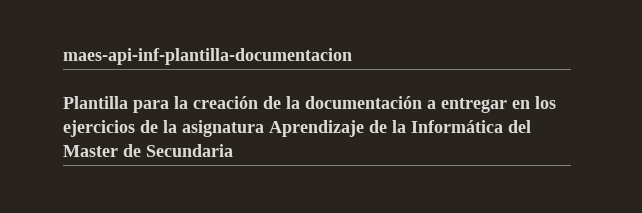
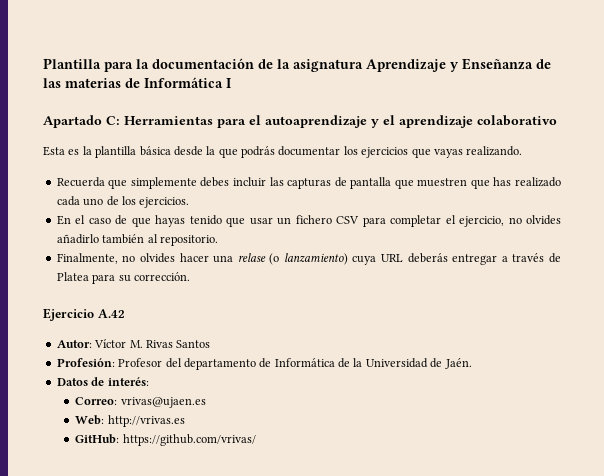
[63,48,352,65] maes-api-inf-plantilla-documentacion // -> (43, 63) none
[193,96,556,113] [63,120,531,137] [63,144,233,157] creación de la documentación a entregar en los ejercicios de la asignatura Aprendizaje de la Informática del Master de Secundaria -> [152,58,551,72] [43,77,232,88] [43,115,557,128] [43,146,523,158] [56,177,562,189] [56,196,190,208] [56,215,562,227] [56,234,218,246] [56,253,561,265] [56,272,190,284] [43,308,125,321] [56,339,211,348] [56,358,472,370] [56,377,149,386] [75,397,206,408] [75,415,185,427] [75,434,256,446] documentación de la asignatura Aprendizaje y Enseñanza de las materias de Informática I // Apartado C: Herramientas para el autoaprendizaje y el aprendizaje colaborativo // Esta es la plantilla básica desde la que podrás documentar los ejercicios que vayas realizando. // Recuerda que simplemente debes incluir las capturas de pantalla que muestren que has realizado cada uno de los ejercicios. // En el caso de que hayas tenido que usar un fichero CSV para completar el ejercicio, no olvides añadirlo también al repositorio. // Finalmente, no olvides hacer una relase (o lanzamiento) cuya URL deberás entregar a través de Platea para su corrección. // Ejercicio A.42 // Autor: Víctor M. Rivas Santos // Profesión: Profesor del departamento de Informática de la Universidad de Jaén. // Datos de interés: // Correo: vrivas@ujaen.es // Web: http://vrivas.es // GitHub: https://github.com/vrivas/

